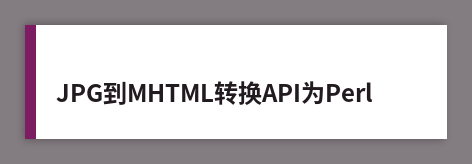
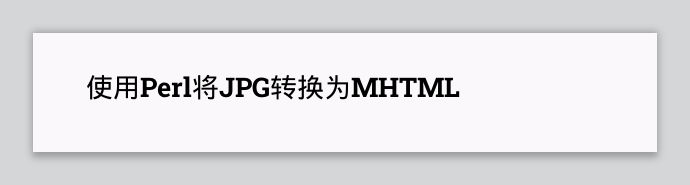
[56,81,373,105] JPG到MHTML转换API为Perl -> [86,74,460,100] 使用Perl将JPG转换为MHTML

